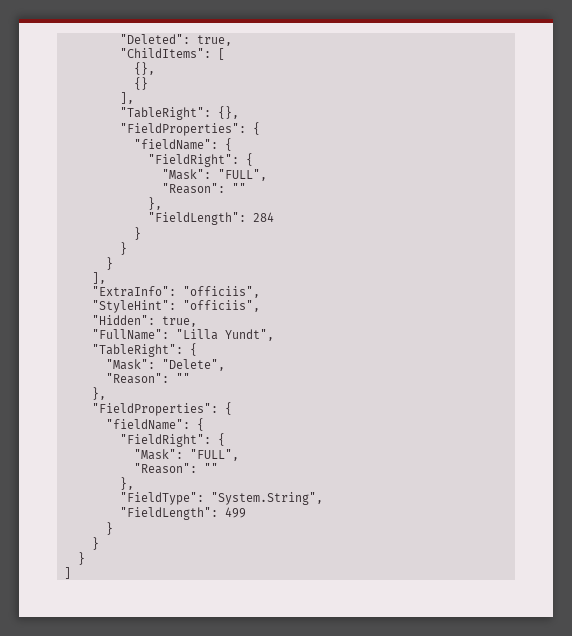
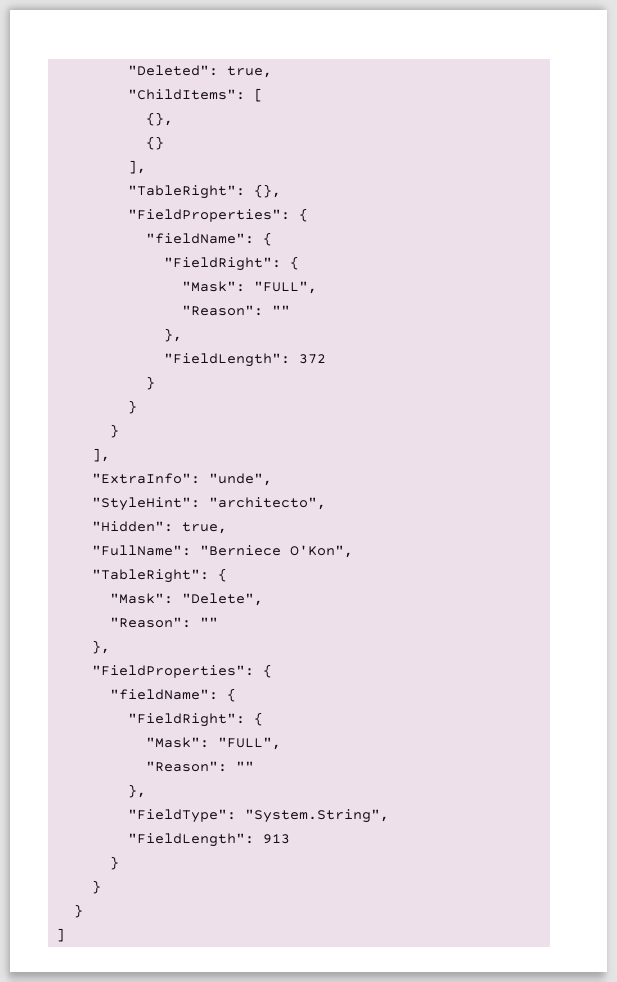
[252,212,274,222] 284 -> [298,354,326,364] 372
[182,286,260,298] "officiis", -> [208,473,272,486] "unde",
[182,300,260,312] "officiis", -> [208,497,326,510] "architecto",
[175,329,274,341] "Lilla Yundt", -> [199,545,353,558] "Berniece O'Kon",
[224,507,246,518] 499 -> [262,834,290,844] 913

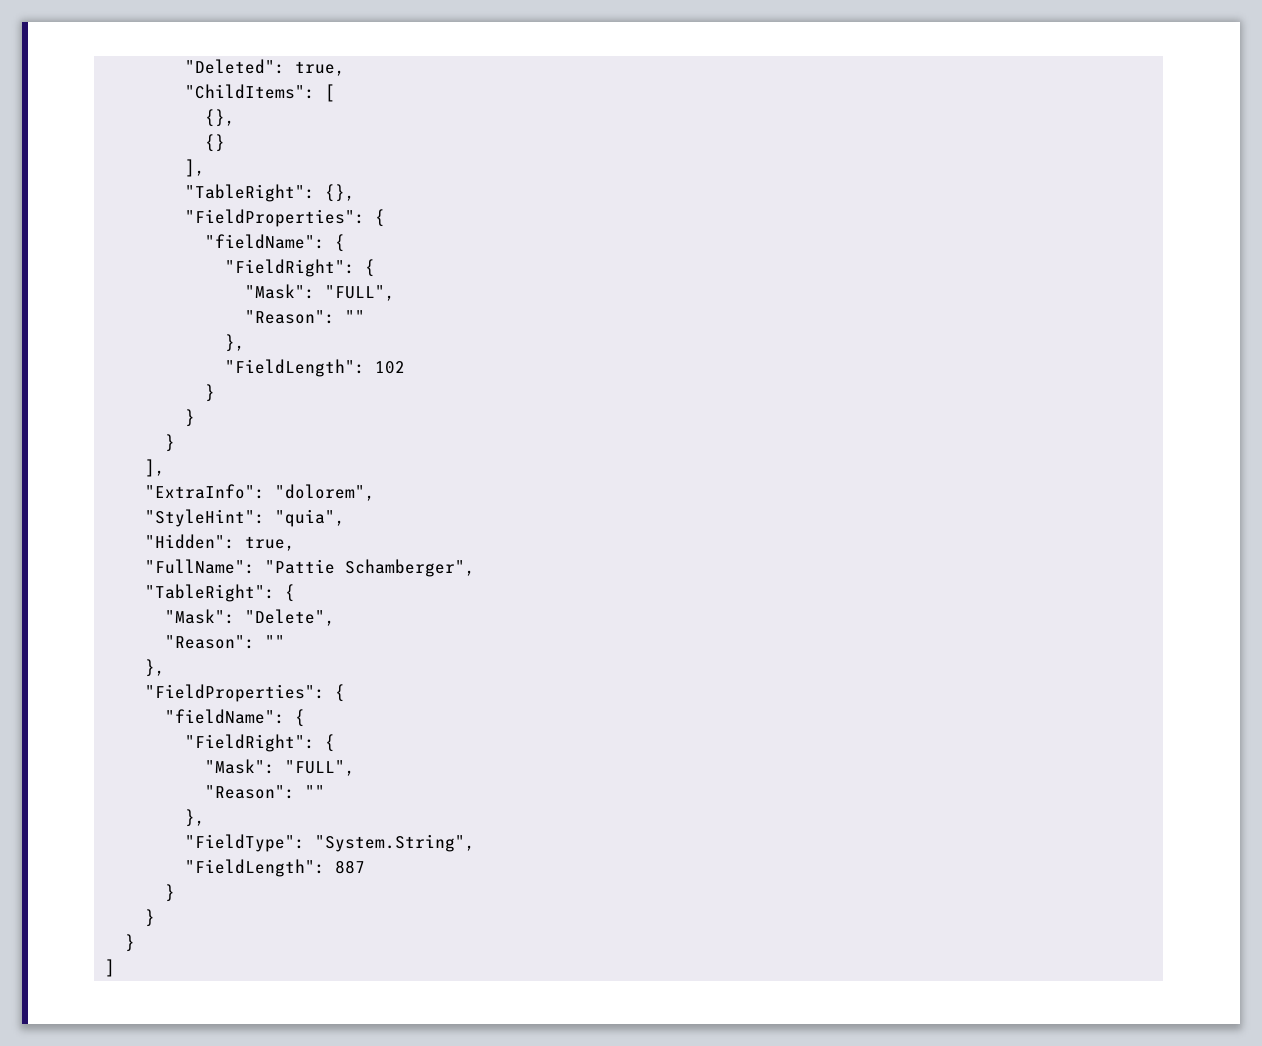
[298,354,326,364] 372 -> [375,361,406,374] 102
[208,473,272,486] "unde", -> [275,484,376,501] "dolorem",
[208,497,326,510] "architecto", -> [275,509,346,527] "quia",
[199,545,353,558] "Berniece O'Kon", -> [265,559,476,577] "Pattie Schamberger",
[262,834,290,844] 913 -> [335,860,366,874] 887

